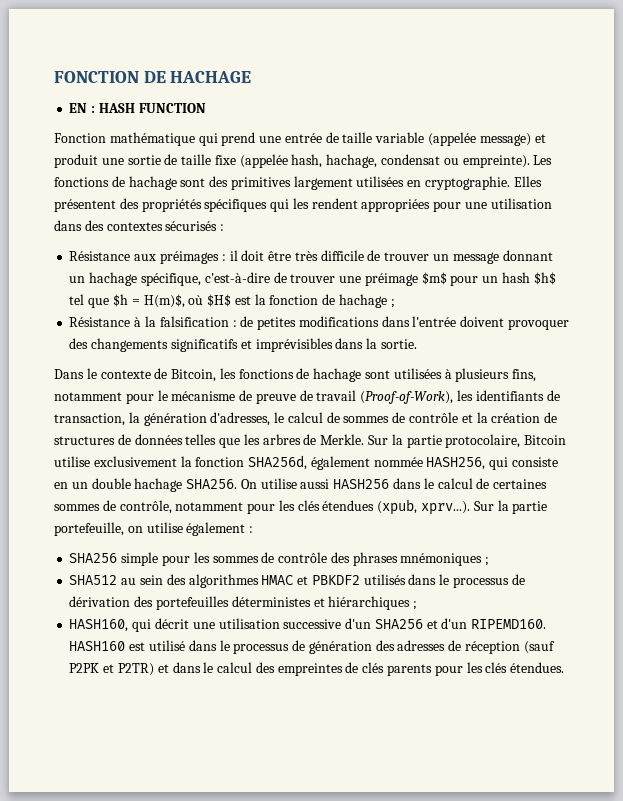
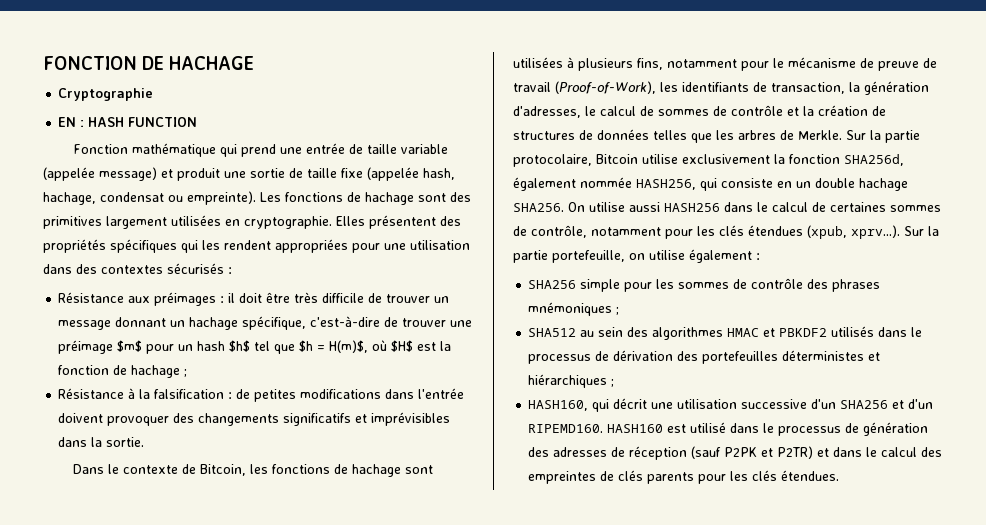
(252, 77) none -> [58,88,154,101] // Cryptographie

